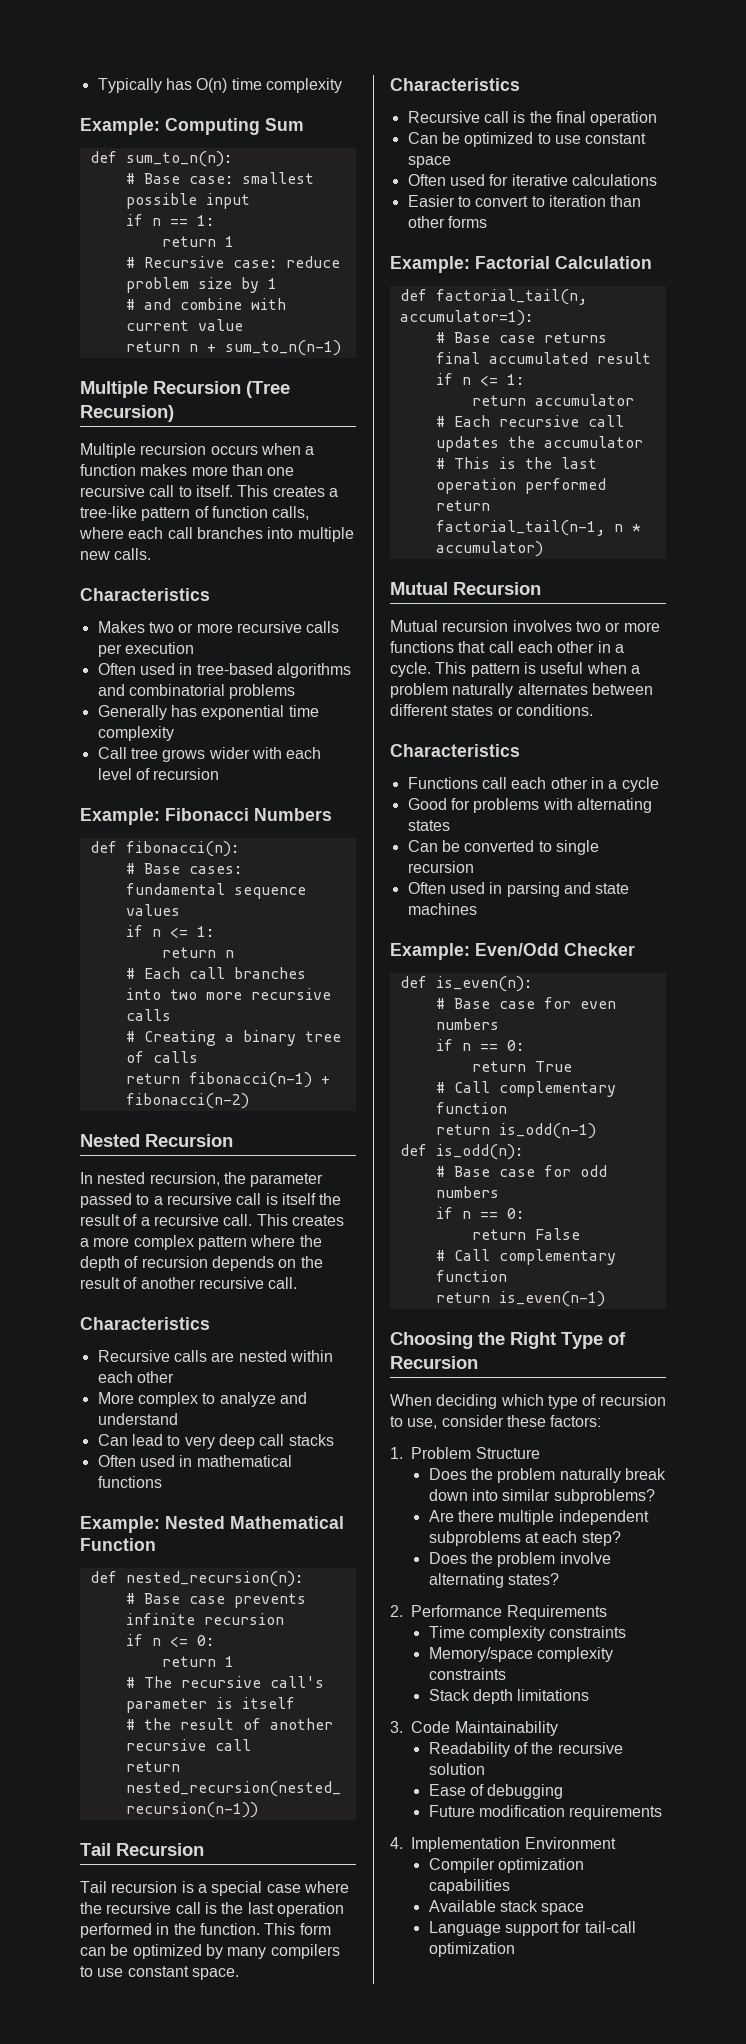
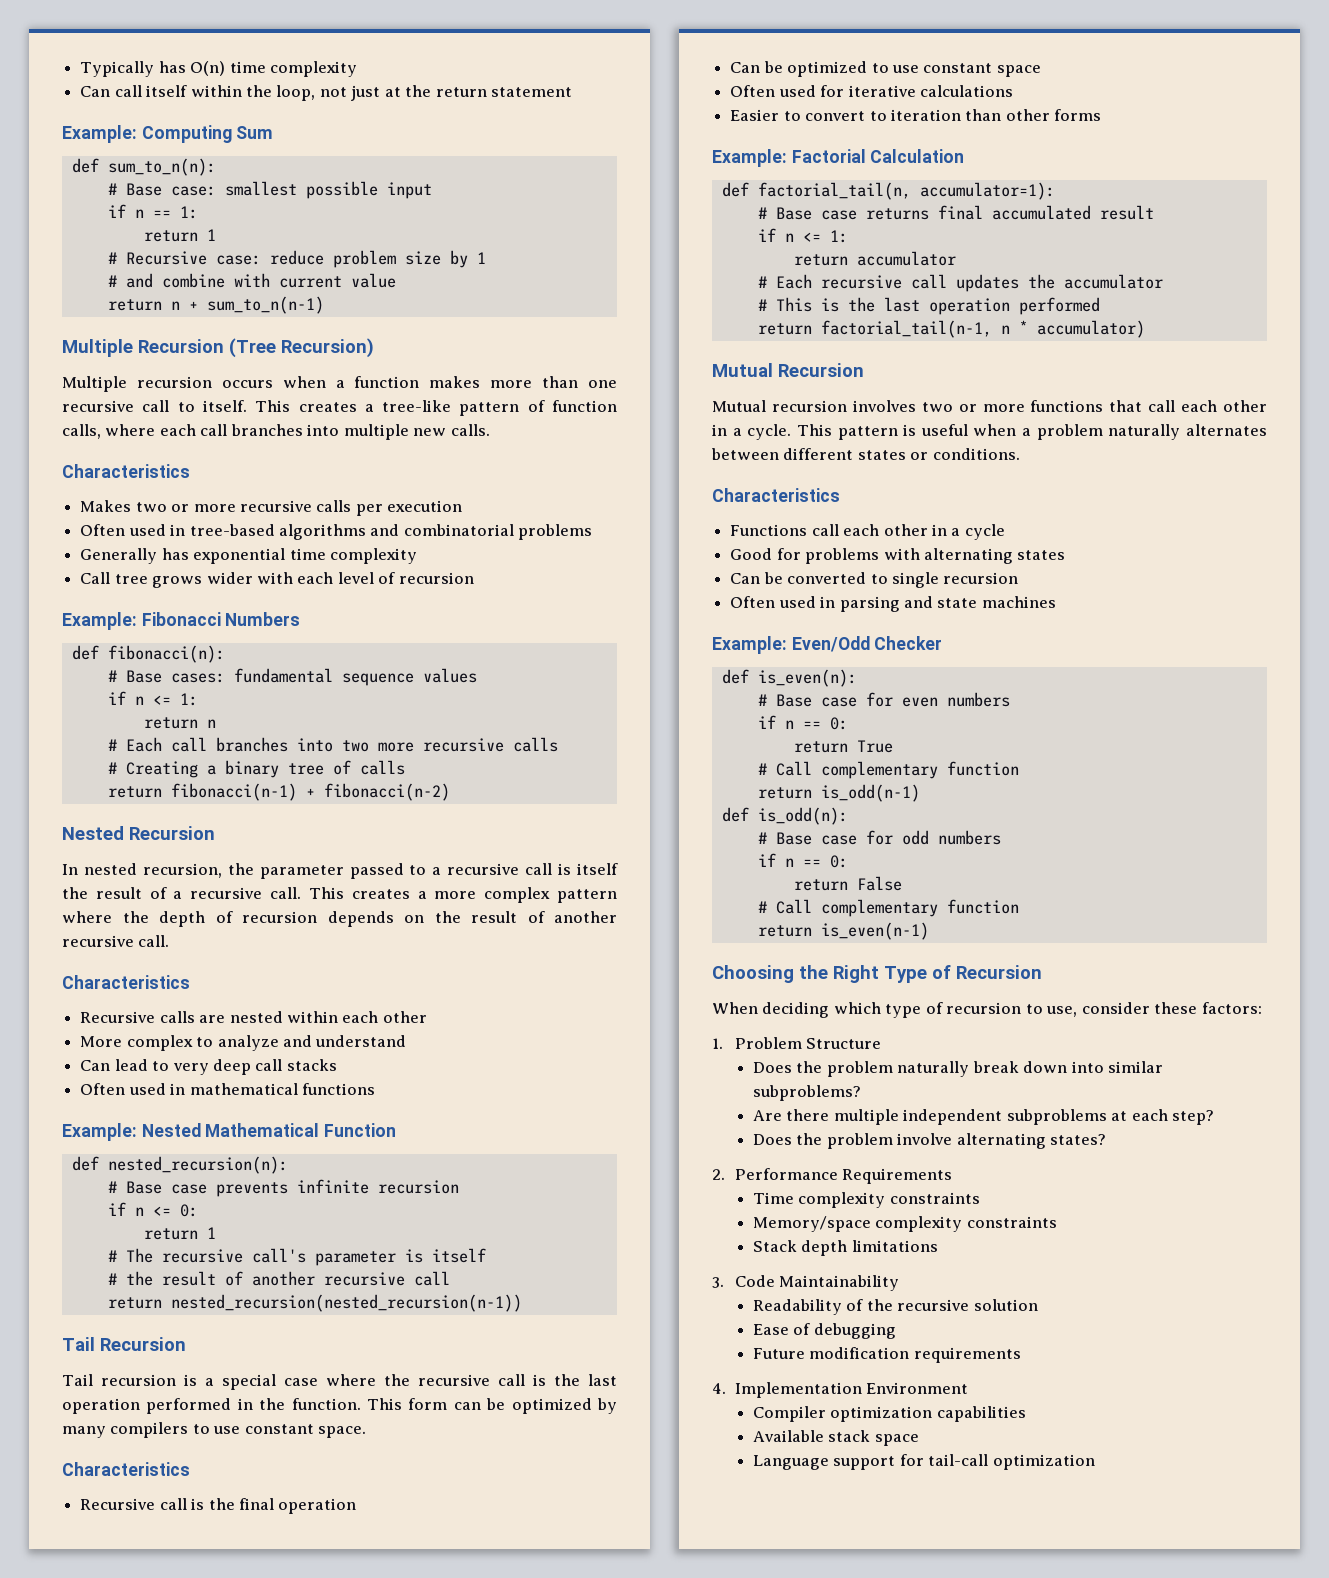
(342, 85) none -> [80,85,573,101] // Can call itself within the loop, not just at the return statement

